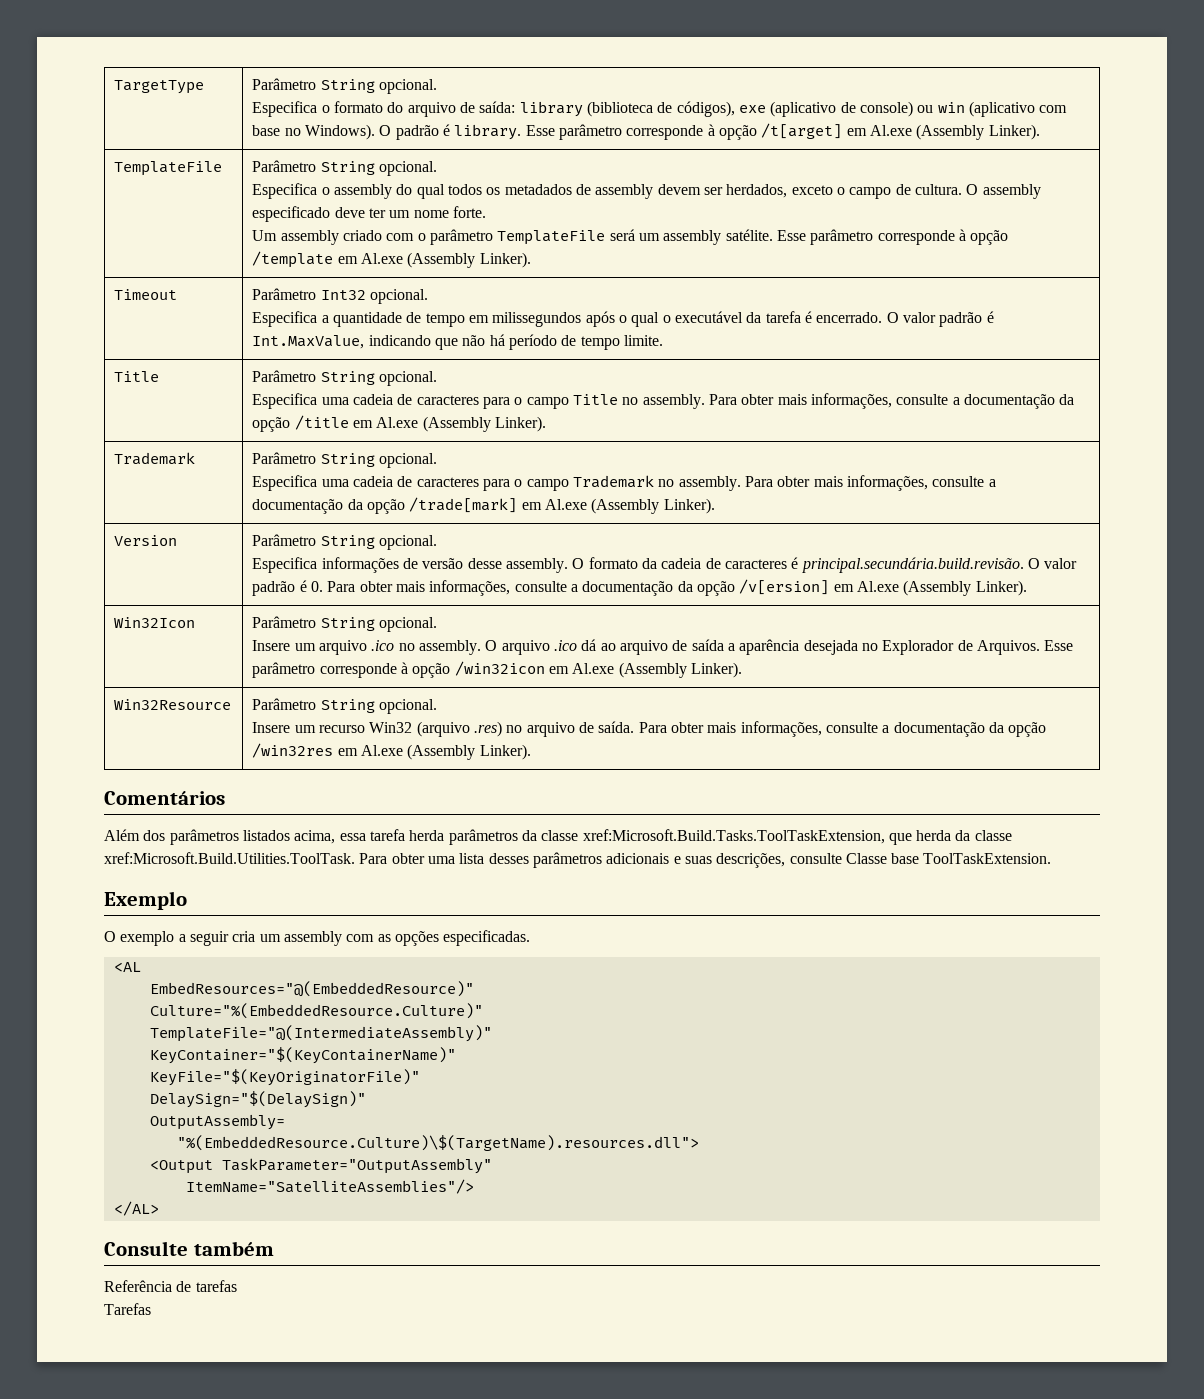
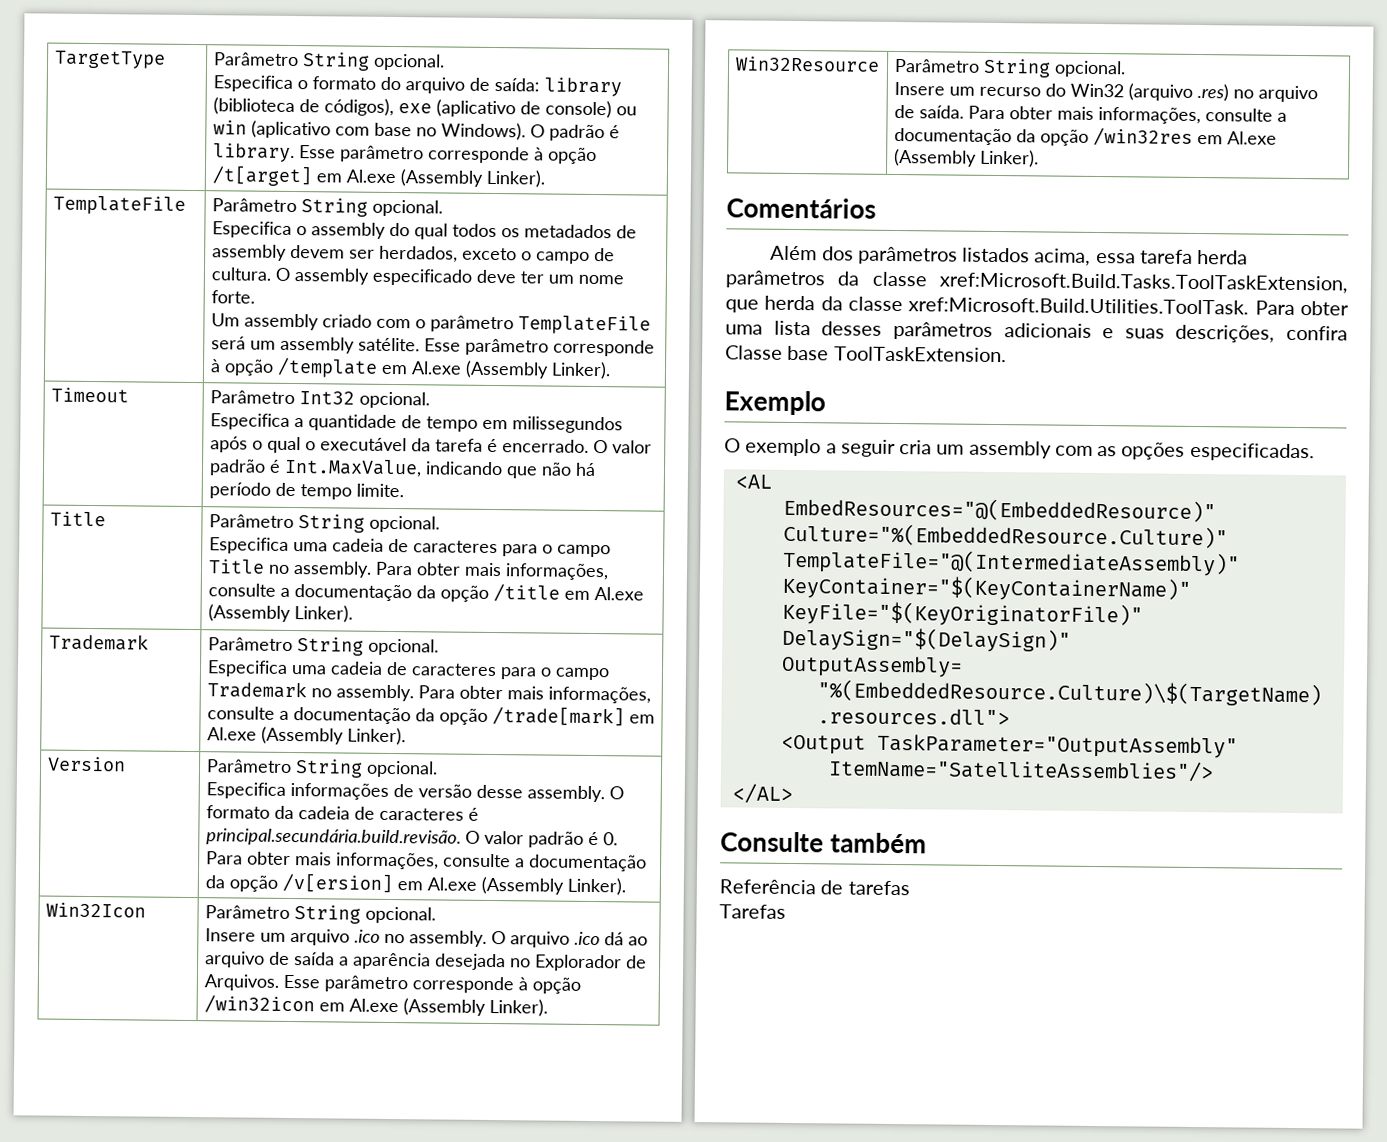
(366, 729) none -> [1044,83,1066,97] do
[789,853,842,864] consulte -> [1286,325,1348,341] confira

